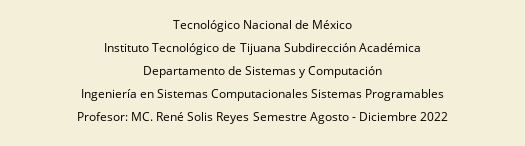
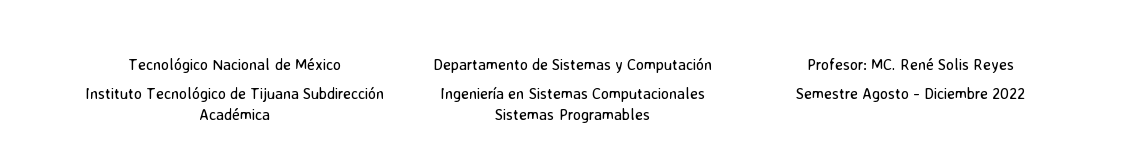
(250, 118) none -> (1014, 66) //

